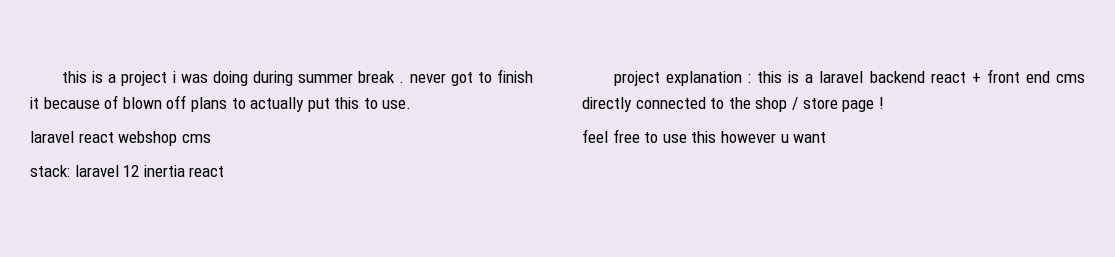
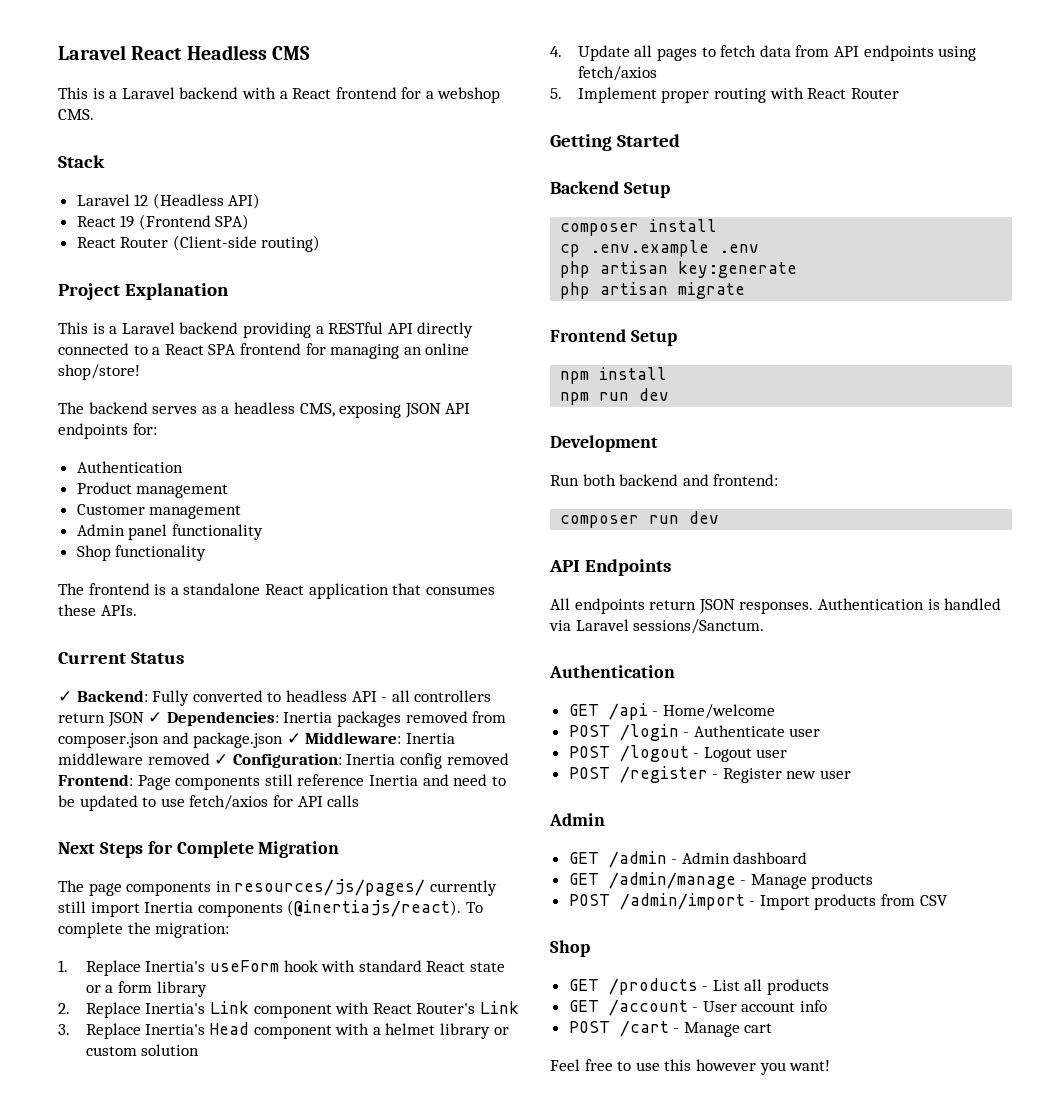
[61,69,533,86] [30,95,412,112] [30,131,211,146] [30,165,225,177] [613,69,1085,86] [582,97,884,112] [582,129,608,143] this is a project i was doing during summer break . never got to finish it because of blown off plans to actually put this to use. // laravel react webshop cms // stack: laravel 12 inertia react // project explanation : this is a laravel backend react + front end cms directly connected to the shop / store page ! // feel -> [58,45,310,60] [58,87,501,103] [58,109,94,120] [58,155,105,168] [76,193,261,209] [76,214,250,230] [76,235,321,252] [58,283,229,300] [58,322,474,338] [58,343,470,359] [58,364,140,380] [58,402,471,418] [58,423,157,439] [76,461,183,473] [76,482,229,498] [76,504,242,519] [76,524,263,540] [76,545,207,561] [58,583,495,599] [58,604,137,616] [58,652,184,664] [58,690,492,706] [58,711,507,727] [58,732,455,748] [58,753,509,769] [58,774,506,790] [58,795,360,811] [58,841,340,858] [58,879,497,896] [58,900,483,917] [58,922,230,938] [58,960,506,976] [85,981,207,997] [58,1001,520,1018] [58,1022,509,1039] [85,1044,200,1056] [550,45,977,61] [577,66,657,81] [550,87,899,103] [550,134,680,151] [550,181,670,198] [560,219,718,236] [560,240,760,257] [560,261,798,278] [560,282,746,299] [550,329,677,346] [560,367,668,384] [560,388,670,405] [550,435,658,452] [550,474,779,486] [560,511,720,528] [549,559,671,576] [550,598,1002,614] [549,619,765,634] [549,665,675,678] [568,703,775,720] [568,724,821,741] [568,745,788,762] [568,766,852,783] [549,813,605,826] [568,851,808,868] [568,872,874,889] [568,893,948,910] [550,940,590,957] [568,978,830,995] [568,999,828,1016] [568,1020,773,1037] [550,1059,580,1071] Laravel React Headless CMS // This is a Laravel backend with a React frontend for a webshop CMS. // Stack // Laravel 12 (Headless API) // React 19 (Frontend SPA) // React Router (Client-side routing) // Project Explanation // This is a Laravel backend providing a RESTful API directly connected to a React SPA frontend for managing an online shop/store! // The backend serves as a headless CMS, exposing JSON API endpoints for: // Authentication // Product management // Customer management // Admin panel functionality // Shop functionality // The frontend is a standalone React application that consumes these APIs. // Current Status // ✓ Backend: Fully converted to headless API - all controllers return JSON ✓ Dependencies: Inertia packages removed from composer.json and package.json ✓ Middleware: Inertia middleware removed ✓ Configuration: Inertia config removed Frontend: Page components still reference Inertia and need to be updated to use fetch/axios for API calls // Next Steps for Complete Migration // The page components in resources/js/pages/ currently still import Inertia components (@inertiajs/react). To complete the migration: // 1. Replace Inertia's useForm hook with standard React state or a form library // 2. Replace Inertia's Link component with React Router's Link // 3. Replace Inertia's Head component with a helmet library or custom solution // 4. Update all pages to fetch data from API endpoints using fetch/axios // 5. Implement proper routing with React Router // Getting Started // Backend Setup // composer install // cp .env.example .env // php artisan key:generate // php artisan migrate // Frontend Setup // npm install // npm run dev // Development // Run both backend and frontend: // composer run dev // API Endpoints // All endpoints return JSON responses. Authentication is handled via Laravel sessions/Sanctum. // Authentication // GET /api - Home/welcome // POST /login - Authenticate user // POST /logout - Logout user // POST /register - Register new user // Admin // GET /admin - Admin dashboard // GET /admin/manage - Manage products // POST /admin/import - Import products from CSV // Shop // GET /products - List all products // GET /account - User account info // POST /cart - Manage cart // Feel
[780,132,827,143] u want -> [759,1060,831,1075] you want!

